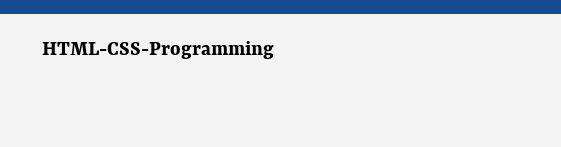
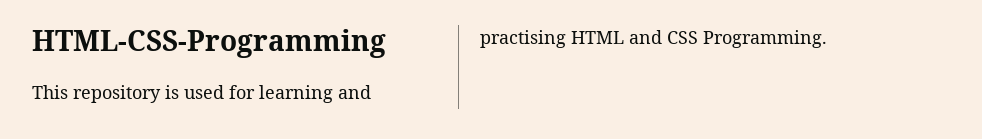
(274, 50) none -> [32,85,371,103] [480,30,827,48] // This repository is used for learning and practising HTML and CSS Programming.

